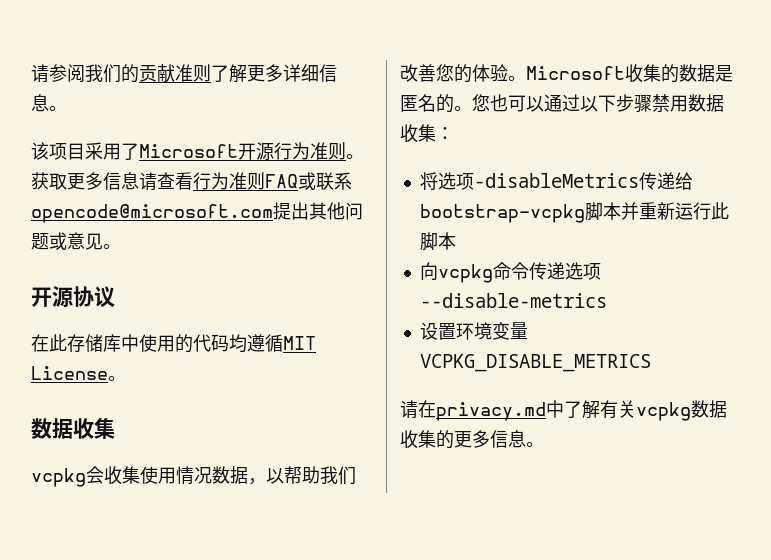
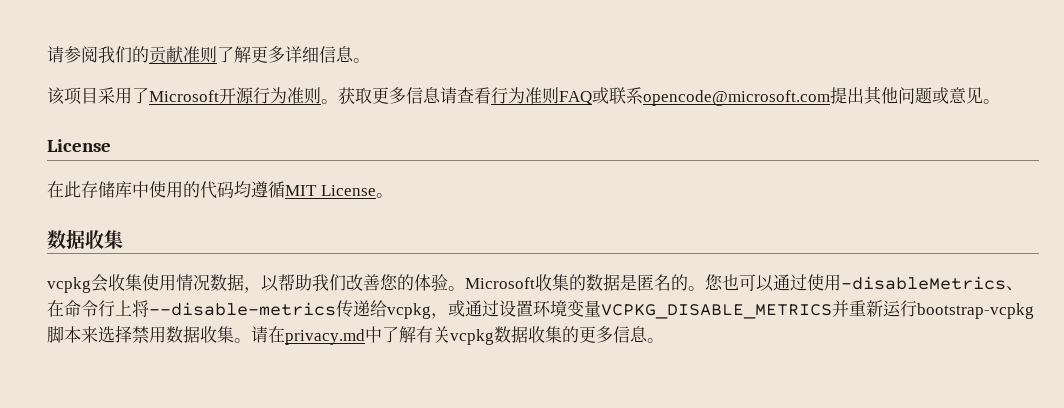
[31,286,115,308] 开源协议 -> [47,139,111,152] License
[580,94,724,113] [400,124,454,143] [419,172,693,190] [419,202,729,223] [419,232,456,251] [419,262,601,283] [419,293,607,308] [419,322,528,340] [419,354,651,372] 以下步骤禁用数据收集： // 将选项-disableMetrics传递给bootstrap-vcpkg脚本并重新运行此脚本 // 向vcpkg命令传递选项--disable-metrics // 设置环境变量VCPKG_DISABLE_METRICS // -> [807,274,1023,291] [47,300,1034,319] [47,325,251,344] 使用-disableMetrics、在命令行上将--disable-metrics传递给vcpkg，或通过设置环境变量VCPKG_DISABLE_METRICS并重新运行bootstrap-vcpkg脚本来选择禁用数据收集。

